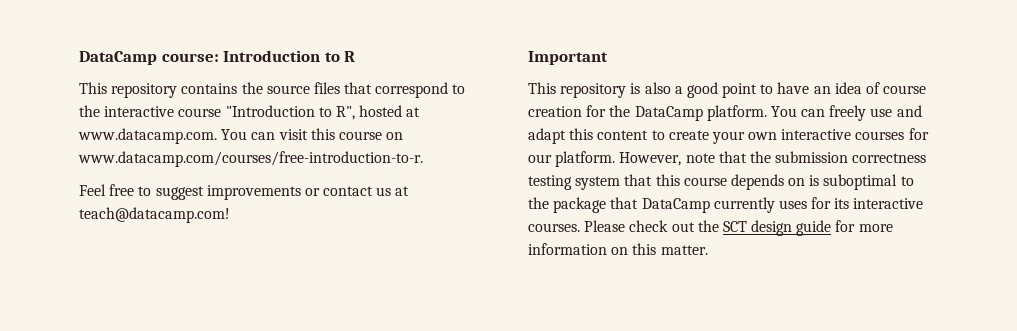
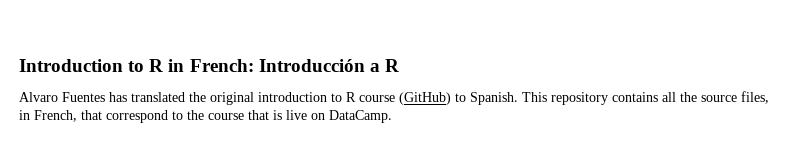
[79,51,219,65] DataCamp course: -> (19, 65) none
(356, 56) // -> [168,59,399,72] [19,92,518,105] in French: Introducción a R // Alvaro Fuentes has translated the original introduction to R course (GitHub) to Spanish.
(238, 88) none -> [662,92,676,102] all
[313,82,340,94] files -> [741,91,769,104] [19,110,77,122] files, in French,
[104,105,421,120] [78,128,404,144] [78,151,423,167] [79,184,410,200] [79,207,230,223] [528,51,608,65] [528,82,927,98] [528,105,922,121] [528,128,929,144] [528,151,927,167] [528,174,914,190] [528,197,924,213] [528,220,893,236] [528,243,708,255] interactive course "Introduction to R", hosted at www.datacamp.com. You can visit this course on www.datacamp.com/courses/free-introduction-to-r. // Feel free to suggest improvements or contact us at teach@datacamp.com! // Important // This repository is also a good point to have an idea of course creation for the DataCamp platform. You can freely use and adapt this content to create your own interactive courses for our platform. However, note that the submission correctness testing system that this course depends on is suboptimal to the package that DataCamp currently uses for its interactive courses. Please check out the SCT design guide for more information on this matter. -> [208,110,392,123] course that is live on DataCamp.

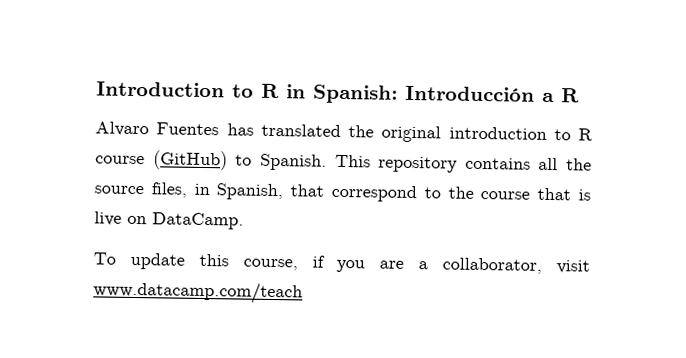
[189,59,254,72] French: -> [313,84,398,104] Spanish:
[34,110,77,122] French, -> [216,183,284,201] Spanish,
(392, 116) none -> [93,252,591,274] [93,280,303,305] // To update this course, if you are a collaborator, visit www.datacamp.com/teach

